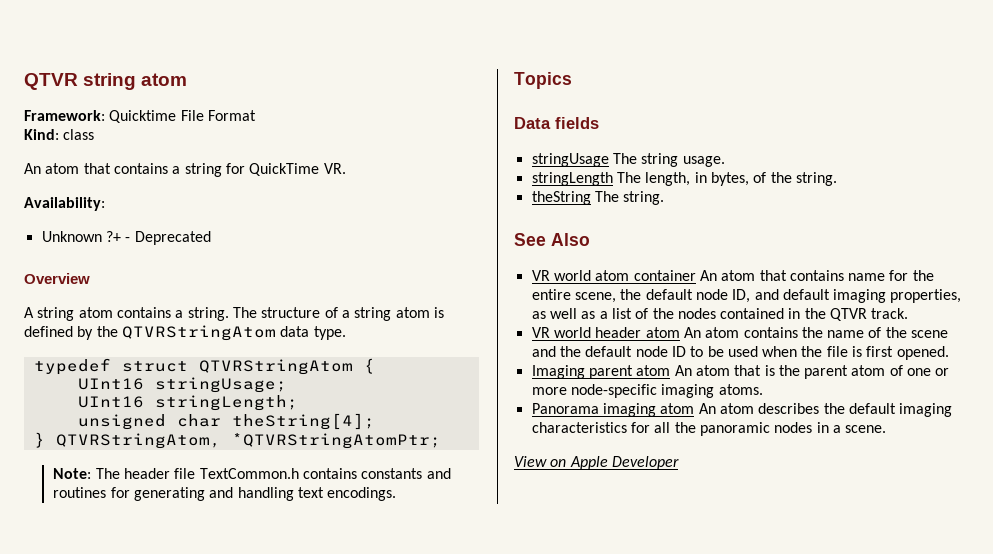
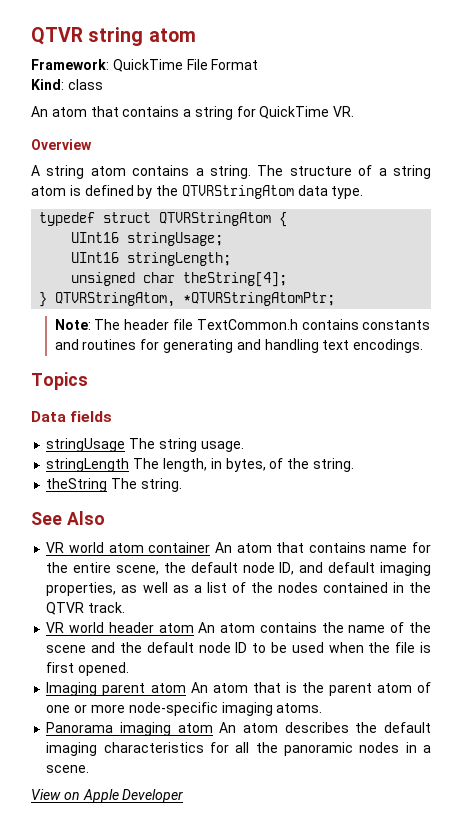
[109,110,177,123] Quicktime -> [112,59,183,72] QuickTime
[24,197,105,211] [41,231,211,245] // Availability: // Unknown ?+ - Deprecated -> (355, 111) none

